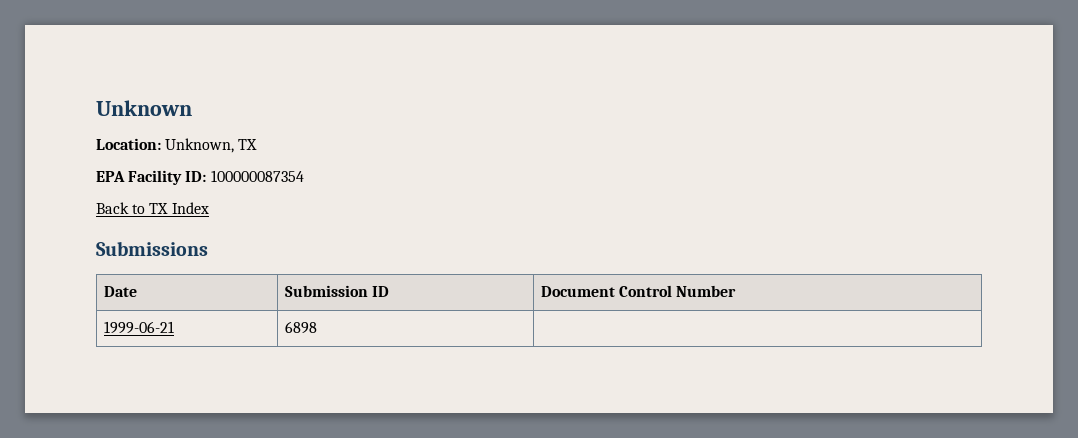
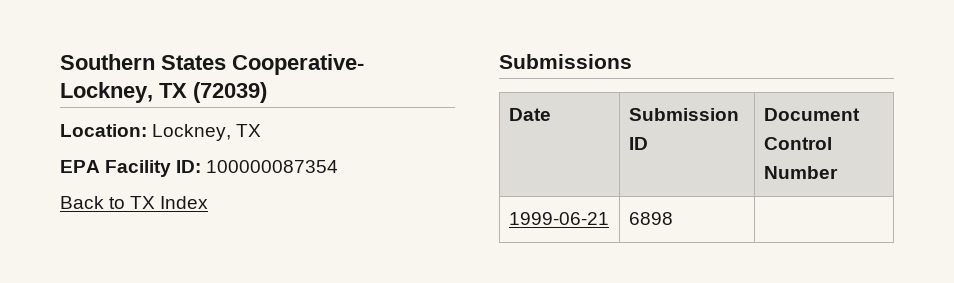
[96,100,192,116] Unknown -> [60,54,364,75] [60,82,267,103] Southern States Cooperative- Lockney, TX (72039)
[165,138,235,153] Unknown, -> [152,124,232,141] Lockney,

